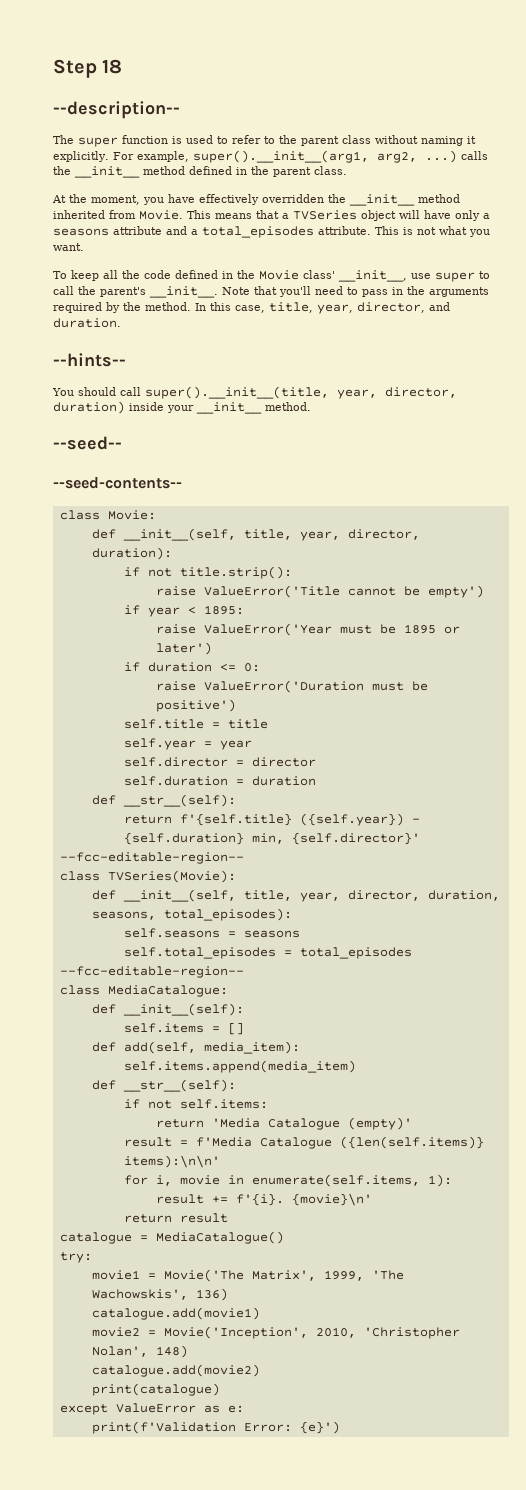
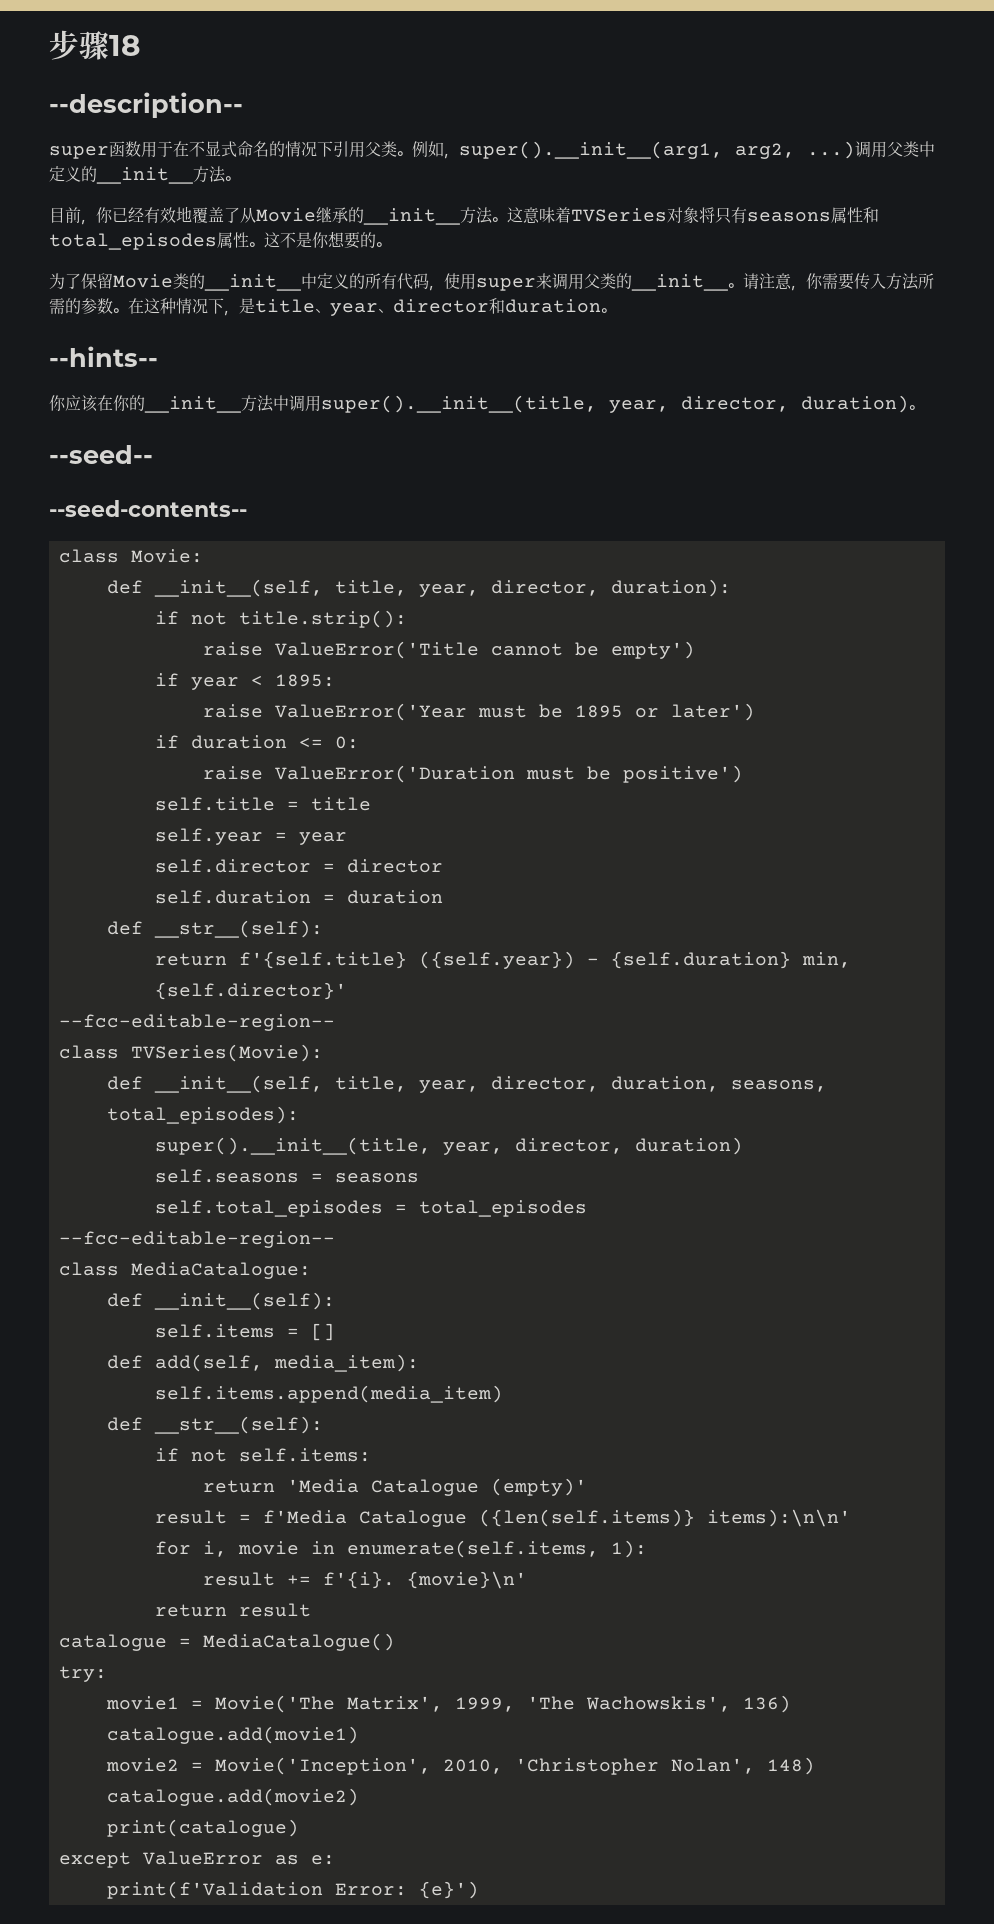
[53,59,97,78] Step -> [49,30,109,60] 步骤
[53,135,476,147] [53,150,488,163] [53,166,347,178] [52,194,460,206] [53,210,490,221] [53,226,490,238] [53,243,84,251] [53,270,490,282] [53,286,489,298] [53,302,450,314] [53,318,121,328] [53,353,126,367] [52,386,457,399] [53,401,311,414] The super function is used to refer to the parent class without naming it explicitly. For example, super().__init__(arg1, arg2, ...) calls the __init__ method defined in the parent class. // At the moment, you have effectively overridden the __init__ method inherited from Movie. This means that a TVSeries object will have only a seasons attribute and a total_episodes attribute. This is not what you want. // To keep all the code defined in the Movie class' __init__, use super to call the parent's __init__. Note that you'll need to pass in the arguments required by the method. In this case, title, year, director, and duration. // --hints-- // You should call super().__init__(title, year, director, duration) inside your __init__ method. -> [49,141,935,159] [49,166,240,184] [49,206,879,225] [49,231,391,250] [49,273,934,291] [49,298,616,316] [49,346,158,367] [49,395,924,413] super函数用于在不显式命名的情况下引用父类。例如，super().__init__(arg1, arg2, ...)调用父类中定义的__init__方法。 // 目前，你已经有效地覆盖了从Movie继承的__init__方法。这意味着TVSeries对象将只有seasons属性和total_episodes属性。这不是你想要的。 // 为了保留Movie类的__init__中定义的所有代码，使用super来调用父类的__init__。请注意，你需要传入方法所需的参数。在这种情况下，是title、year、director和duration。 // --hints-- // 你应该在你的__init__方法中调用super().__init__(title, year, director, duration)。
(292, 914) none -> [154,1137,743,1155] // super().__init__(title, year, director, duration)

